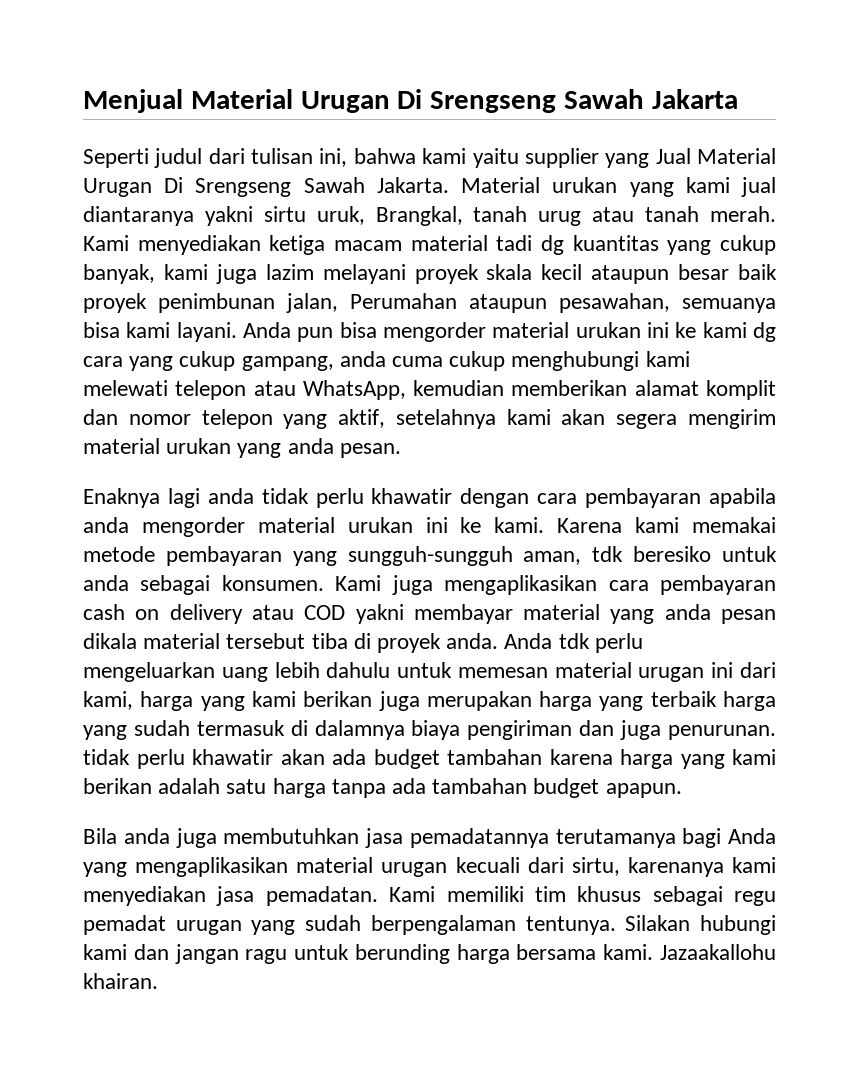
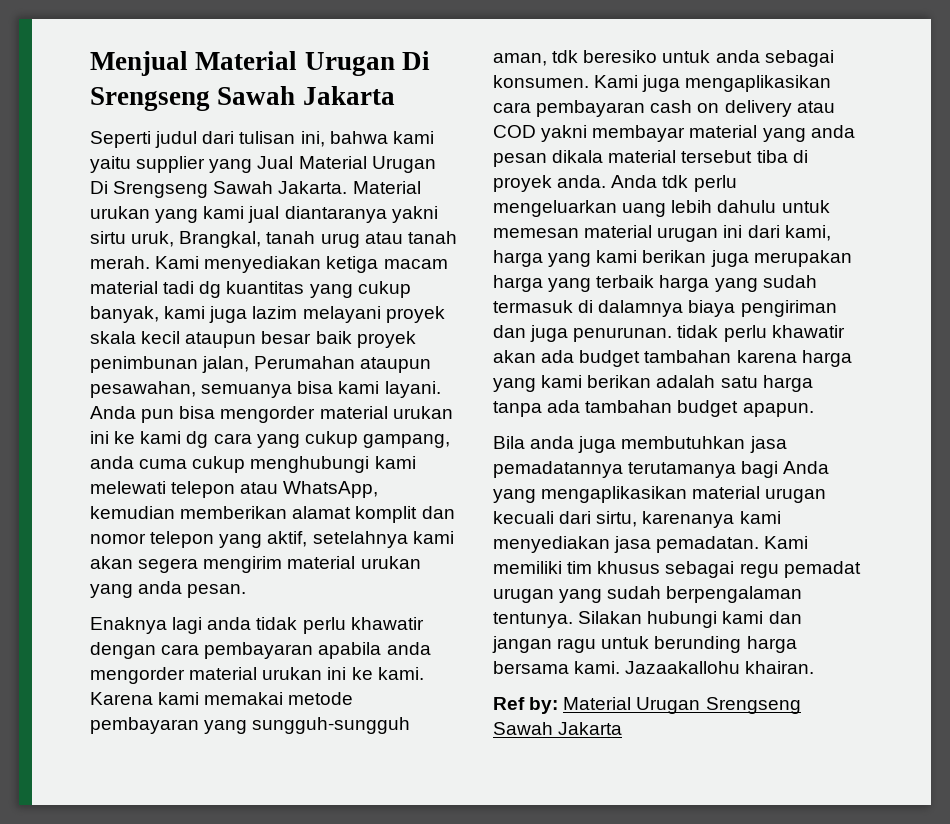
(158, 981) none -> [493,697,801,714] [493,722,623,735] // Ref by: Material Urugan Srengseng Sawah Jakarta

